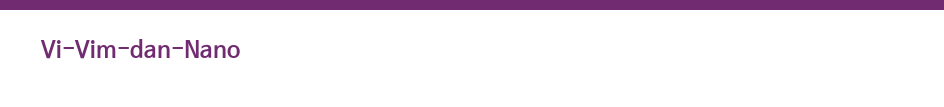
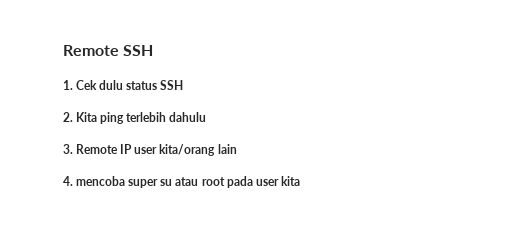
[40,39,240,59] Vi-Vim-dan-Nano -> [63,45,154,56] [63,80,184,90] [63,112,207,124] [63,144,237,156] [63,176,300,188] Remote SSH // 1. Cek dulu status SSH // 2. Kita ping terlebih dahulu // 3. Remote IP user kita/orang lain // 4. mencoba super su atau root pada user kita

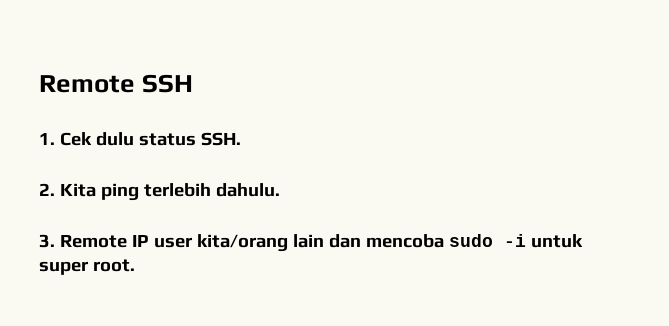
[160,80,184,90] SSH -> [200,132,241,146] SSH.
[169,112,207,122] dahulu -> [215,183,280,197] dahulu.
[63,176,300,188] // 4. mencoba super su atau root pada user kita -> [328,234,583,248] [39,259,135,275] dan mencoba sudo -i untuk super root.

